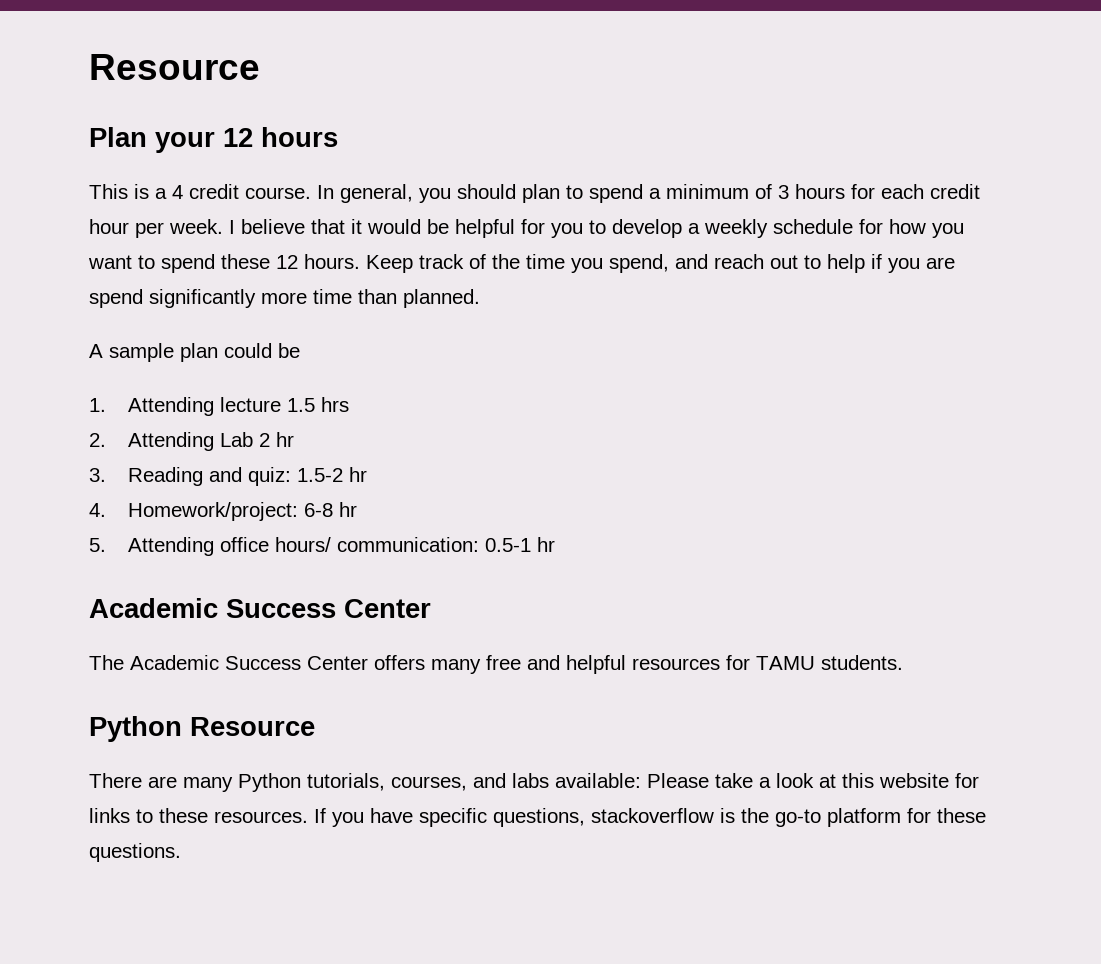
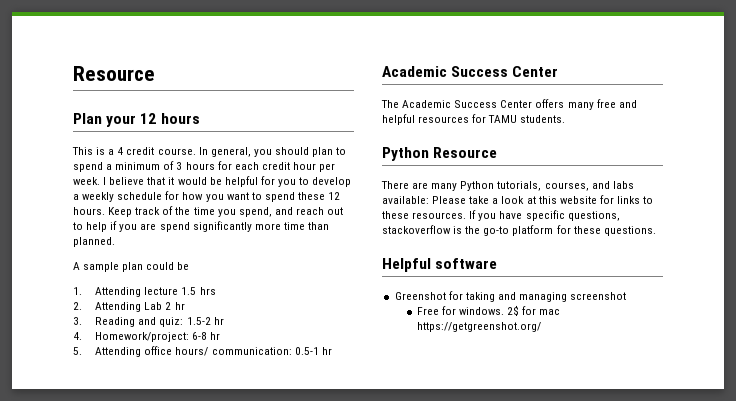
(181, 852) none -> [382,258,498,272] [394,291,627,302] [416,305,561,316] [416,322,541,332] // Helpful software // Greenshot for taking and managing screenshot // Free for windows. 2$ for mac https://getgreenshot.org/

